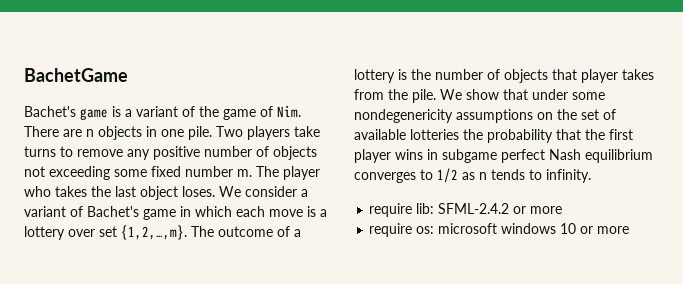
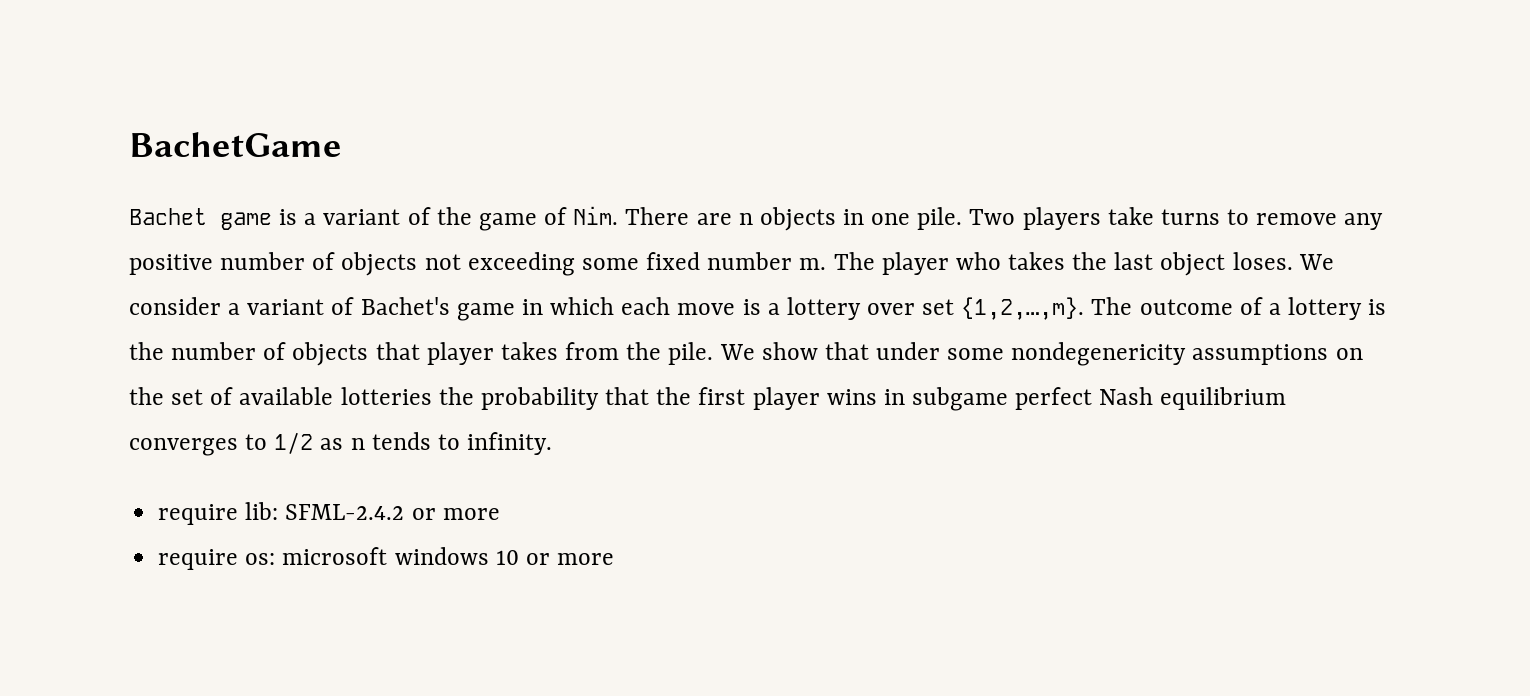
[24,106,76,117] Bachet's -> [129,208,207,225] Bachet

